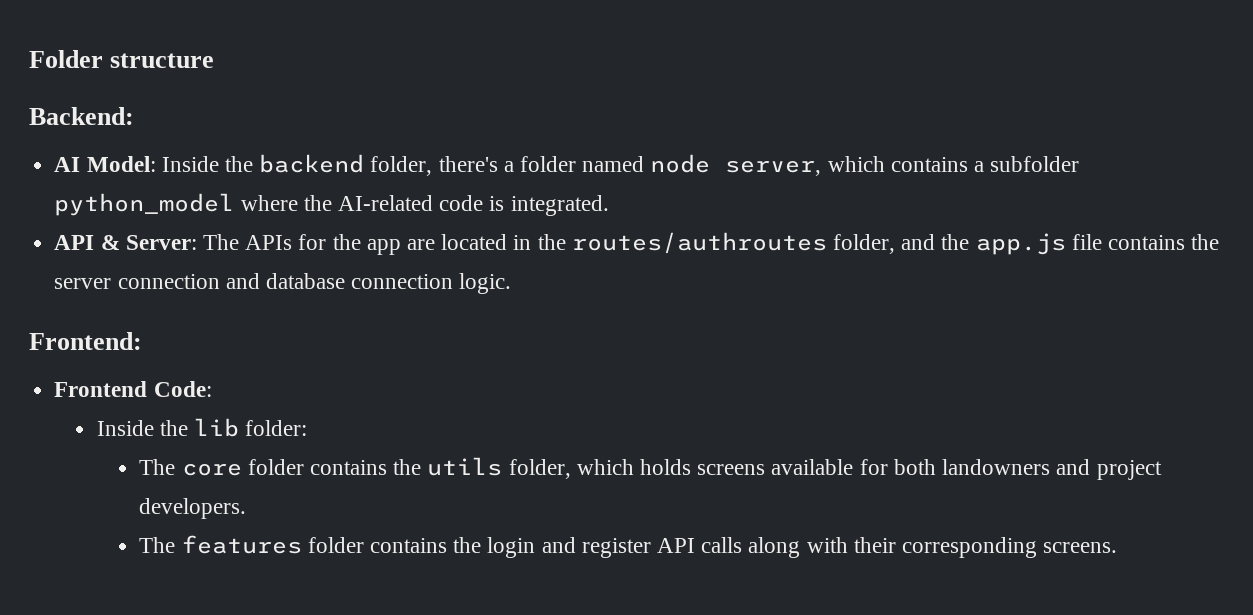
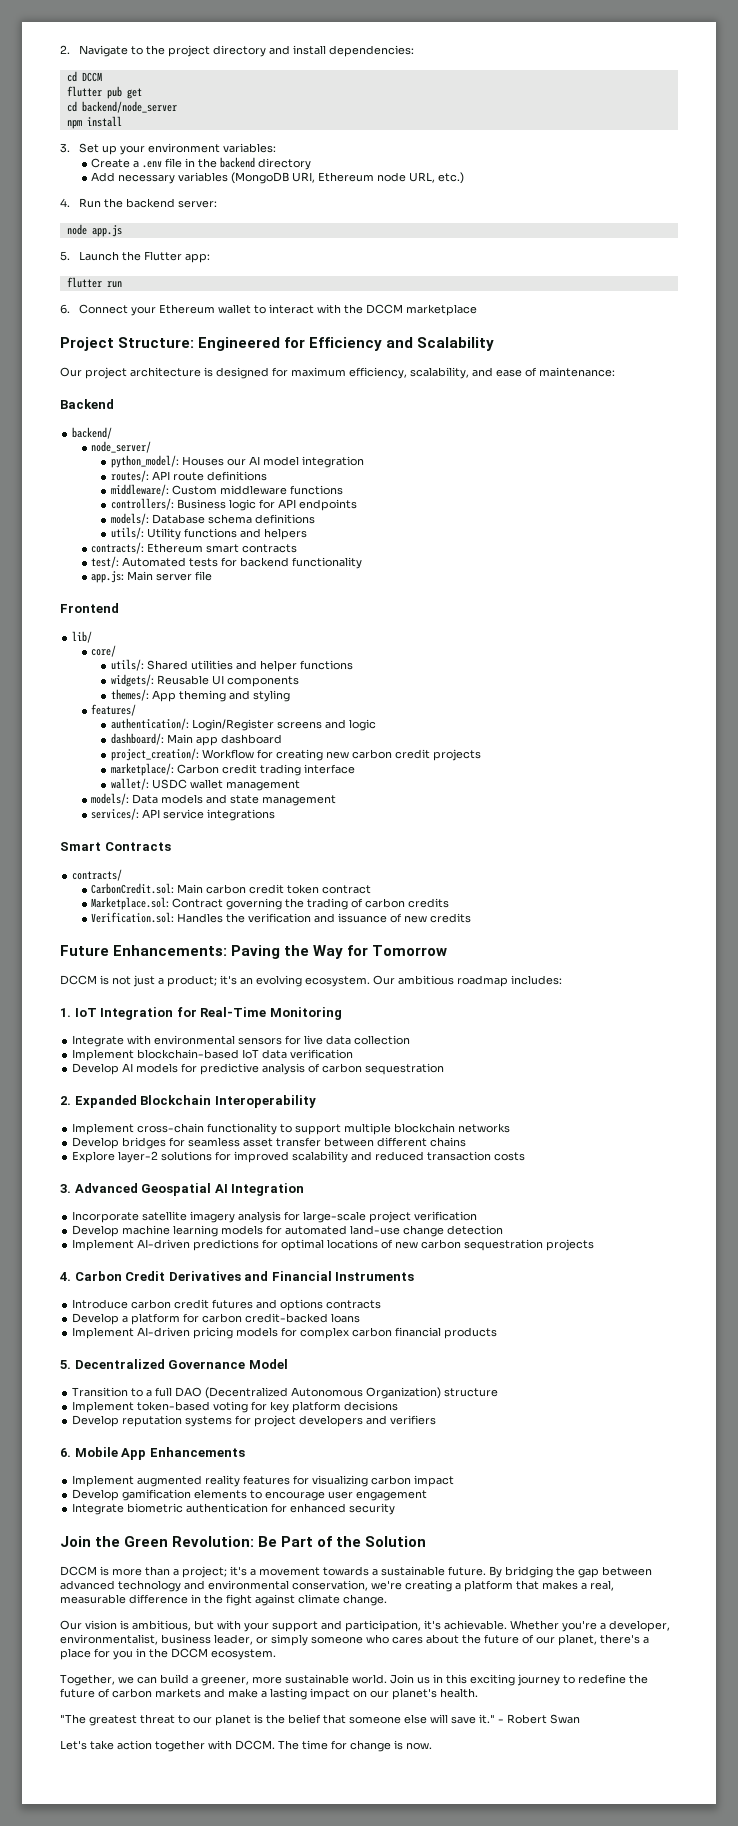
[29,50,215,68] [29,107,134,125] [54,154,1080,176] [54,193,609,216] [54,232,1220,255] [54,273,512,294] [29,332,142,350] [54,381,212,397] [96,418,308,437] [139,457,1162,480] [139,498,247,519] [139,535,1118,558] Folder structure // Backend: // AI Model: Inside the backend folder, there's a folder named node server, which contains a subfolder python_model where the AI-related code is integrated. // API & Server: The APIs for the app are located in the routes/authroutes folder, and the app.js file contains the server connection and database connection logic. // Frontend: // Frontend Code: // Inside the lib folder: // The core folder contains the utils folder, which holds screens available for both landowners and project developers. // The features folder contains the login and register API calls along with their corresponding screens. -> [60,45,415,57] [66,71,102,82] [66,86,142,99] [66,101,177,113] [66,116,122,129] [60,143,277,155] [91,157,312,170] [91,172,465,184] [60,198,218,208] [66,224,122,237] [60,251,211,263] [66,277,122,288] [60,304,478,316] [60,337,495,351] [60,367,615,379] [60,399,114,409] [72,427,113,439] [91,441,152,453] [110,455,364,468] [110,470,267,482] [110,484,343,496] [110,498,357,511] [110,513,315,525] [110,527,307,540] [91,542,298,554] [91,556,363,569] [91,571,213,583] [60,603,119,613] [72,631,93,643] [91,645,117,657] [110,659,353,672] [110,674,299,687] [110,689,290,702] [91,704,137,716] [110,718,376,731] [110,733,282,746] [110,748,481,761] [110,763,355,776] [110,778,300,791] [91,793,337,806] [91,808,276,821] [60,842,171,851] [72,869,123,881] [91,883,372,894] [91,897,450,910] [91,912,472,923] [60,945,448,959] [60,975,562,987] [60,1007,342,1020] [72,1035,411,1047] [72,1049,354,1061] [72,1063,445,1075] [60,1095,316,1108] [72,1123,511,1135] [72,1137,467,1149] [72,1151,526,1163] [60,1183,305,1196] [72,1211,478,1223] [72,1225,504,1237] [72,1239,595,1251] [60,1271,415,1281] [72,1299,382,1311] [72,1313,361,1325] [72,1327,498,1339] [60,1359,288,1369] [72,1387,499,1399] [72,1401,399,1413] [72,1415,437,1427] [60,1447,245,1460] [72,1475,455,1487] [72,1489,428,1501] [72,1503,396,1515] [60,1536,427,1547] [60,1566,652,1578] [60,1580,614,1592] [60,1594,387,1606] [60,1620,670,1632] [60,1634,649,1646] [60,1648,276,1660] [60,1674,648,1686] [60,1688,478,1700] [60,1714,580,1726] [60,1740,432,1752] 2. Navigate to the project directory and install dependencies: // cd DCCM // flutter pub get // cd backend/node_server // npm install // 3. Set up your environment variables: // Create a .env file in the backend directory // Add necessary variables (MongoDB URI, Ethereum node URL, etc.) // 4. Run the backend server: // node app.js // 5. Launch the Flutter app: // flutter run // 6. Connect your Ethereum wallet to interact with the DCCM marketplace // Project Structure: Engineered for Efficiency and Scalability // Our project architecture is designed for maximum efficiency, scalability, and ease of maintenance: // Backend // backend/ // node_server/ // python_model/: Houses our AI model integration // routes/: API route definitions // middleware/: Custom middleware functions // controllers/: Business logic for API endpoints // models/: Database schema definitions // utils/: Utility functions and helpers // contracts/: Ethereum smart contracts // test/: Automated tests for backend functionality // app.js: Main server file // Frontend // lib/ // core/ // utils/: Shared utilities and helper functions // widgets/: Reusable UI components // themes/: App theming and styling // features/ // authentication/: Login/Register screens and logic // dashboard/: Main app dashboard // project_creation/: Workflow for creating new carbon credit projects // marketplace/: Carbon credit trading interface // wallet/: USDC wallet management // models/: Data models and state management // services/: API service integrations // Smart Contracts // contracts/ // CarbonCredit.sol: Main carbon credit token contract // Marketplace.sol: Contract governing the trading of carbon credits // Verification.sol: Handles the verification and issuance of new credits // Future Enhancements: Paving the Way for Tomorrow // DCCM is not just a product; it's an evolving ecosystem. Our ambitious roadmap includes: // 1. IoT Integration for Real-Time Monitoring // Integrate with environmental sensors for live data collection // Implement blockchain-based IoT data verification // Develop AI models for predictive analysis of carbon sequestration // 2. Expanded Blockchain Interoperability // Implement cross-chain functionality to support multiple blockchain networks // Develop bridges for seamless asset transfer between different chains // Explore layer-2 solutions for improved scalability and reduced transaction costs // 3. Advanced Geospatial AI Integration // Incorporate satellite imagery analysis for large-scale project verification // Develop machine learning models for automated land-use change detection // Implement AI-driven predictions for optimal locations of new carbon sequestration projects // 4. Carbon Credit Derivatives and Financial Instruments // Introduce carbon credit futures and options contracts // Develop a platform for carbon credit-backed loans // Implement AI-driven pricing models for complex carbon financial products // 5. Decentralized Governance Model // Transition to a full DAO (Decentralized Autonomous Organization) structure // Implement token-based voting for key platform decisions // Develop reputation systems for project developers and verifiers // 6. Mobile App Enhancements // Implement augmented reality features for visualizing carbon impact // Develop gamification elements to encourage user engagement // Integrate biometric authentication for enhanced security // Join the Green Revolution: Be Part of the Solution // DCCM is more than a project; it's a movement towards a sustainable future. By bridging the gap between advanced technology and environmental conservation, we're creating a platform that makes a real, measurable difference in the fight against climate change. // Our vision is ambitious, but with your support and participation, it's achievable. Whether you're a developer, environmentalist, business leader, or simply someone who cares about the future of our planet, there's a place for you in the DCCM ecosystem. // Together, we can build a greener, more sustainable world. Join us in this exciting journey to redefine the future of carbon markets and make a lasting impact on our planet's health. // "The greatest threat to our planet is the belief that someone else will save it." - Robert Swan // Let's take action together with DCCM. The time for change is now.

